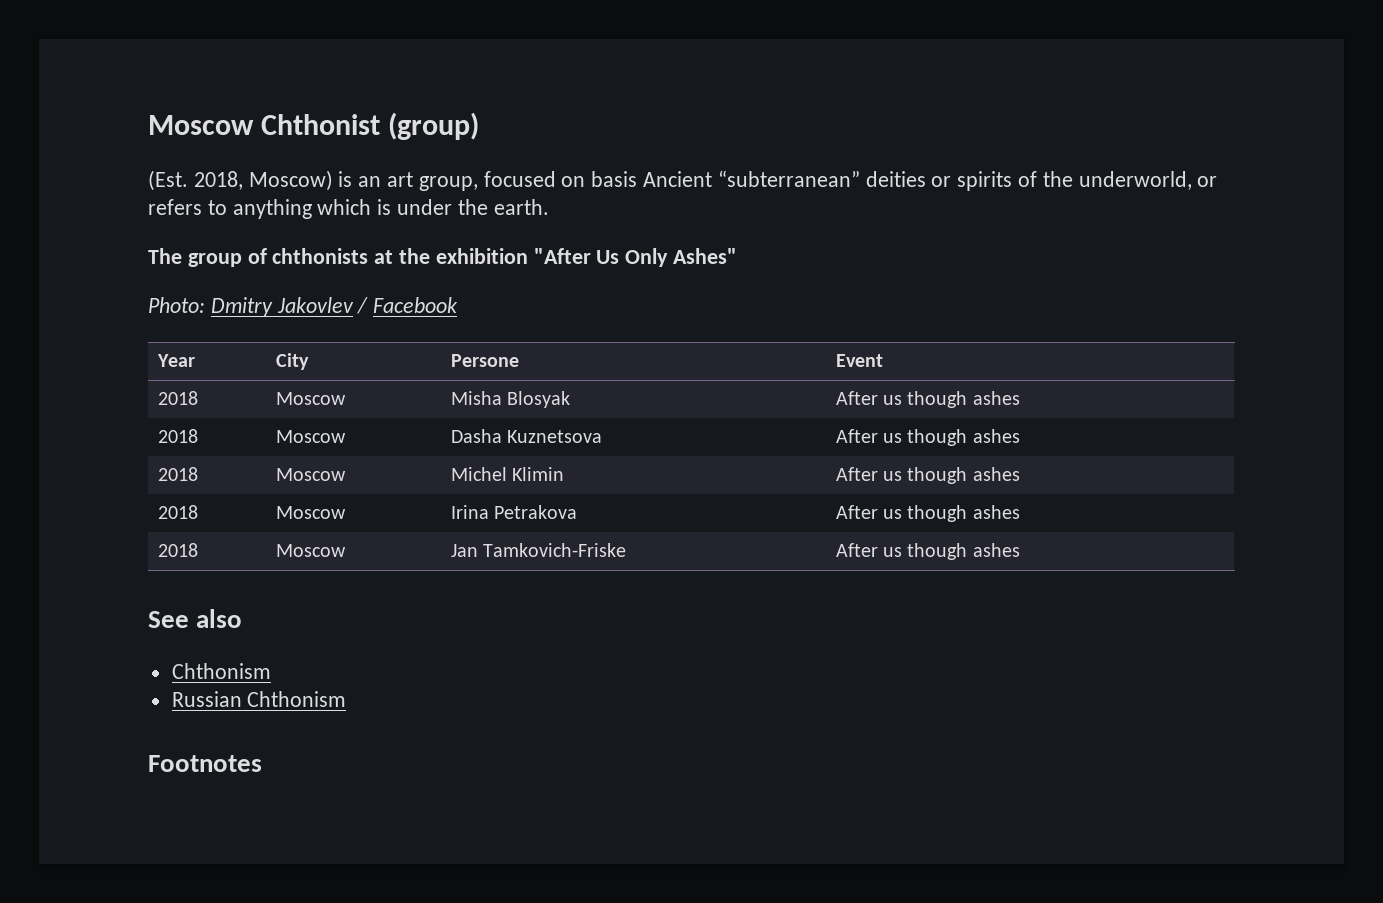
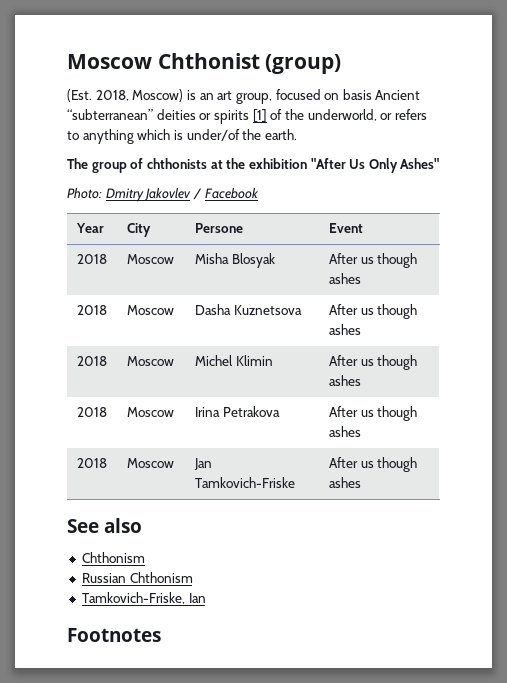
(1013, 181) none -> [252,109,267,122] [1]
[397,199,453,215] under -> [186,129,240,141] under/of
(347, 699) none -> [81,592,206,604] // Tamkovich-Friske, Ian

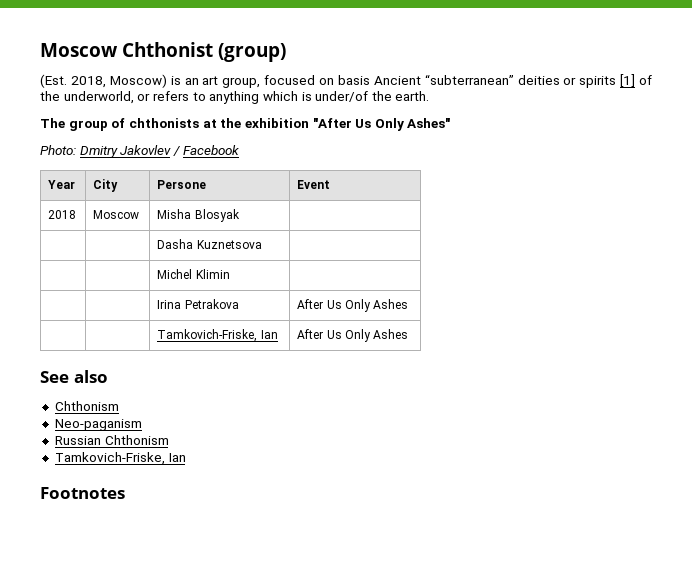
[328,253,418,268] [328,273,361,284] [76,305,107,315] [126,305,174,315] [194,304,302,315] [328,304,418,319] [328,324,361,335] [76,356,107,366] [126,356,174,366] [194,355,273,366] [328,355,418,370] [328,375,361,386] [76,407,107,417] [126,407,174,417] [194,406,280,417] [328,406,418,421] [328,426,361,437] [76,458,107,468] [126,458,174,468] [193,458,212,470] [194,477,295,488] [328,457,418,472] [328,477,361,488] After us though ashes // 2018 | Moscow | Dasha Kuznetsova | After us though ashes // 2018 | Moscow | Michel Klimin | After us though ashes // 2018 | Moscow | Irina Petrakova | After us though ashes // 2018 | Moscow | Jan Tamkovich-Friske | After us though ashes -> [157,239,262,249] [157,269,230,279] [157,299,239,309] [297,299,409,312] [157,329,278,342] [297,329,409,342] // | | Dasha Kuznetsova | // | | Michel Klimin | // | | Irina Petrakova | After Us Only Ashes // | | Tamkovich-Friske, Ian | After Us Only Ashes
(145, 557) none -> [54,419,142,431] // Neo-paganism

